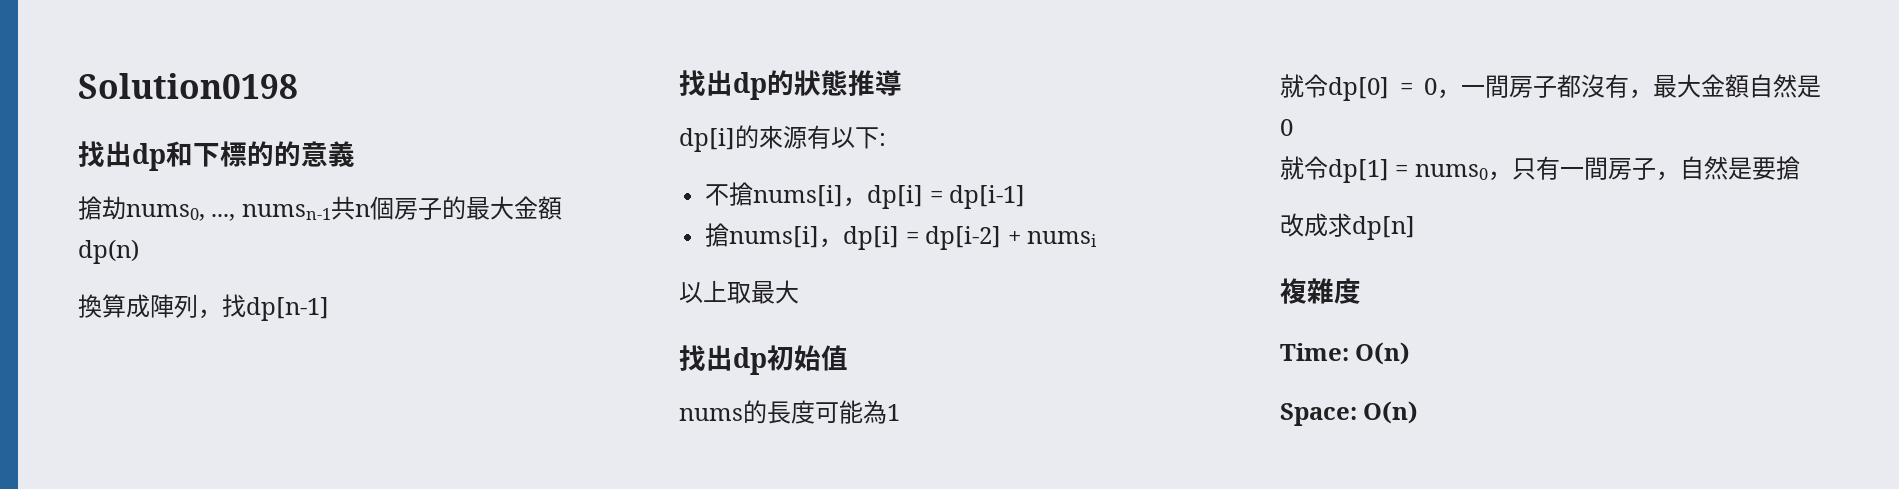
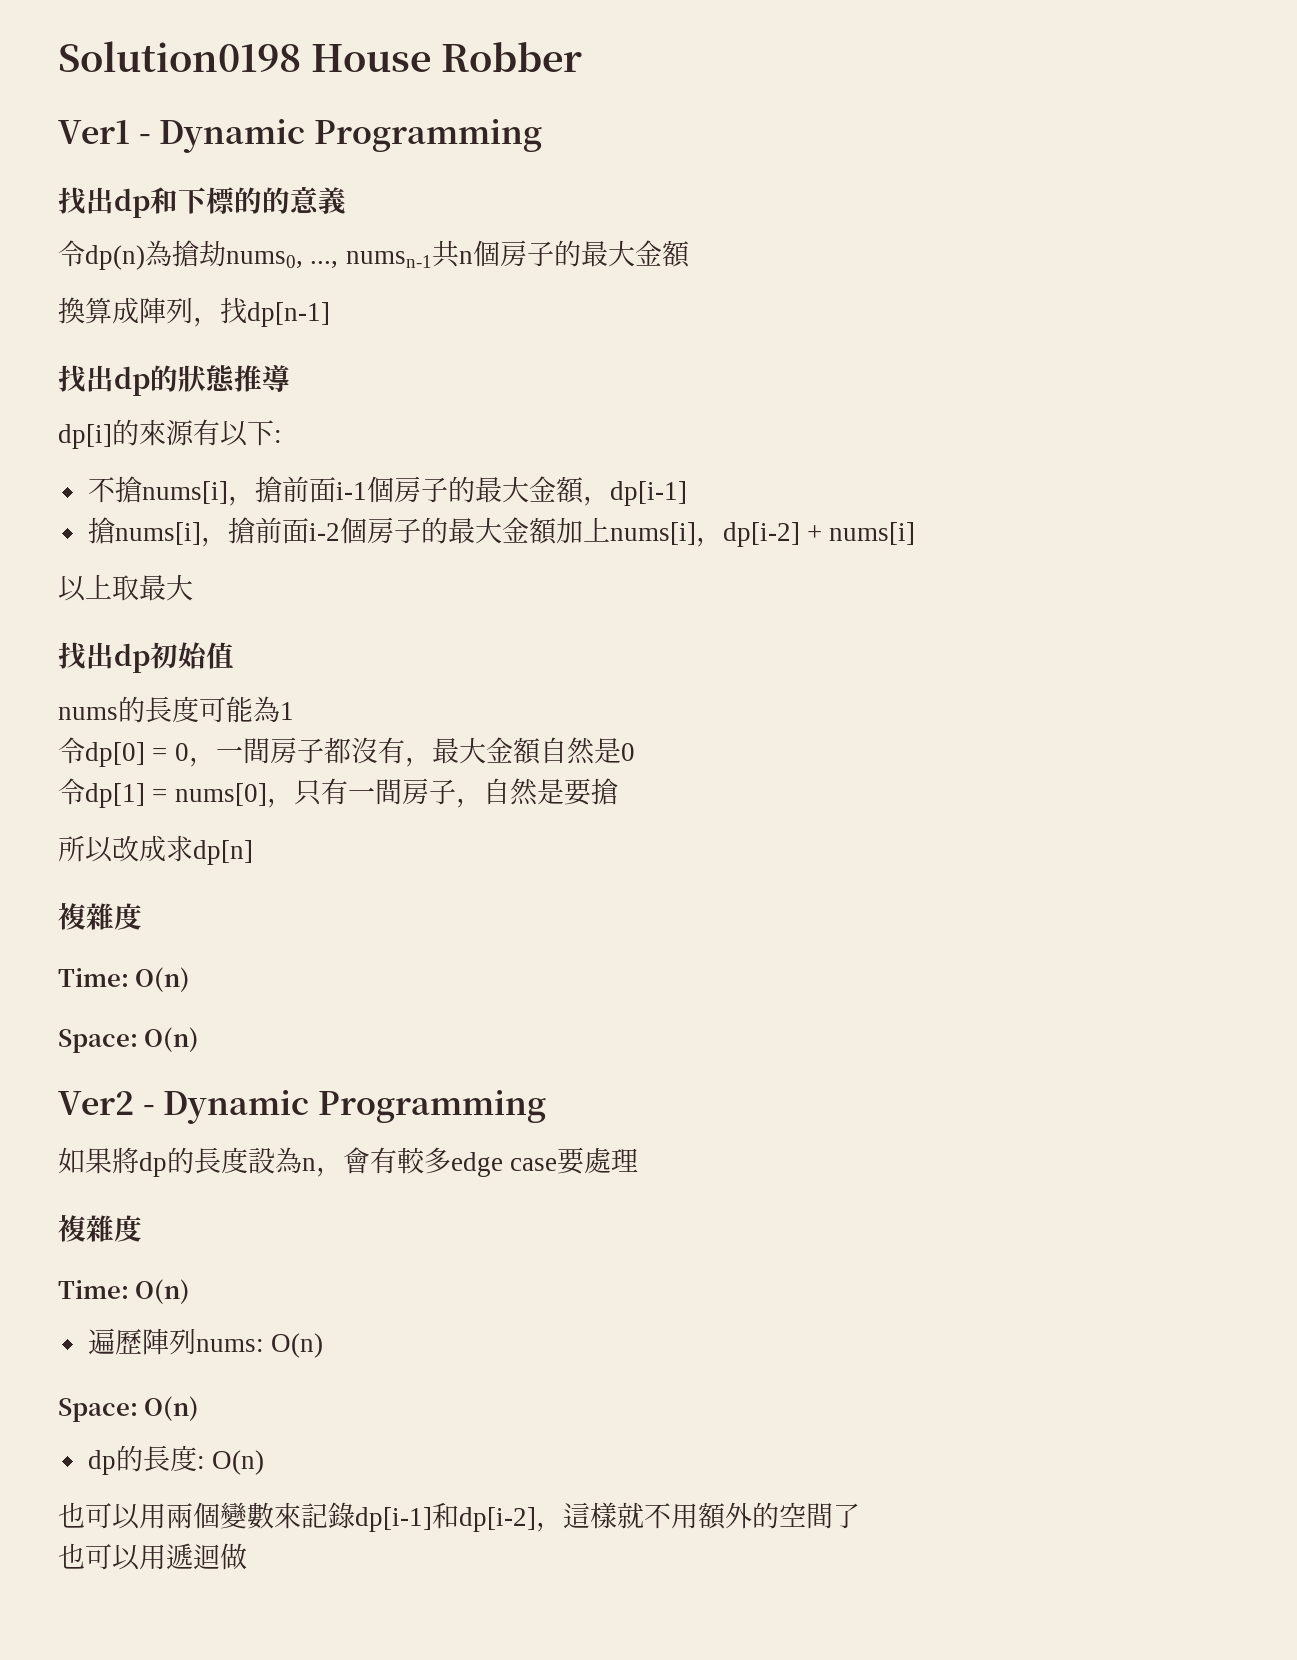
(298, 86) none -> [311,42,583,72] [58,119,542,153] House Robber // Ver1 - Dynamic Programming
(355, 154) none -> [58,240,172,270] 令dp(n)為
[78,239,139,264] dp(n) -> (690, 254) none
[867,185,1026,209] [705,223,919,250] dp[i] = dp[i-1] // 搶nums[i]，dp[i] = -> [254,476,687,506] [87,517,723,547] 搶前面i-1個房子的最大金額，dp[i-1] // 搶nums[i]，搶前面i-2個房子的最大金額加上nums[i]，
[1027,231,1098,247] numsi -> [829,522,916,545] nums[i]
[1280,74,1304,98] 就 -> (294, 711) none
[1280,156,1304,180] 就 -> (635, 752) none
[1414,164,1488,180] nums0 -> [174,783,267,806] nums[0]
(1800, 168) none -> [58,835,113,863] 所以
(1419, 412) none -> [58,1090,546,1124] [58,1147,639,1177] [58,1214,142,1242] [58,1279,191,1304] [87,1328,323,1358] [58,1396,200,1422] [87,1445,264,1475] [58,1502,860,1532] [58,1543,247,1571] // Ver2 - Dynamic Programming // 如果將dp的長度設為n，會有較多edge case要處理 // 複雜度 // Time: O(n) // 遍歷陣列nums: O(n) // Space: O(n) // dp的長度: O(n) // 也可以用兩個變數來記錄dp[i-1]和dp[i-2]，這樣就不用額外的空間了 // 也可以用遞迴做

